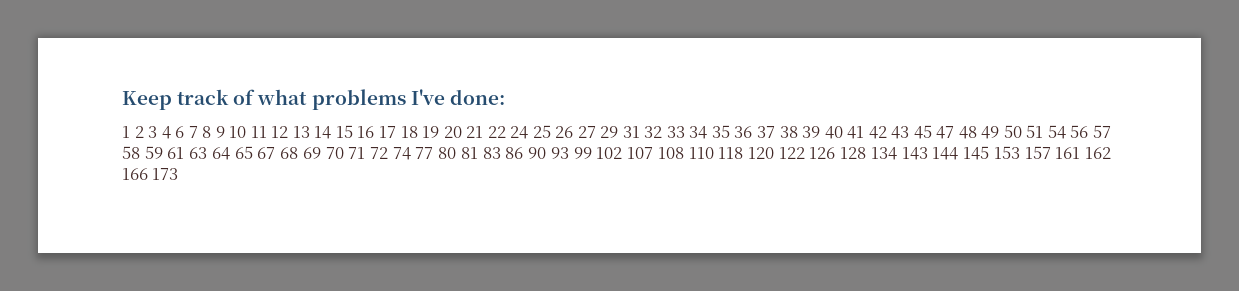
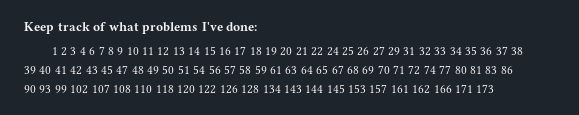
(148, 174) none -> [454,84,473,93] 171

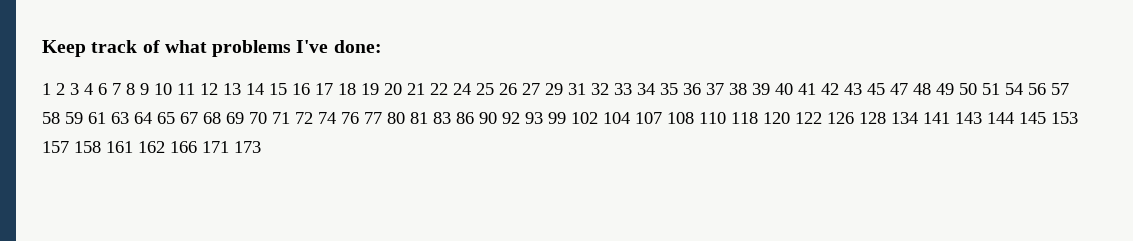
(436, 69) none -> [341,112,359,124] 76
(36, 89) none -> [502,112,520,124] 92
(89, 89) none -> [603,112,630,124] 104
(281, 89) none -> [923,112,950,124] 141
(388, 88) none -> [74,141,101,153] 158

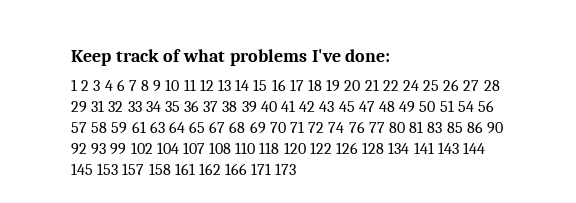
(540, 89) none -> [483,80,500,91] 28
(451, 118) none -> [446,122,463,133] 85

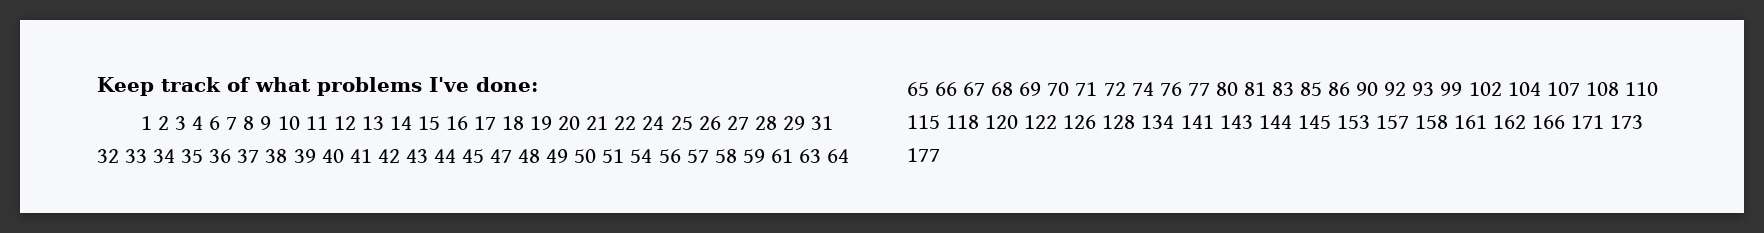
(335, 106) none -> [433,149,456,163] 44
(206, 127) none -> [935,82,958,96] 66
(256, 148) none -> [907,115,940,129] 115
(297, 169) none -> [907,148,940,162] 177

